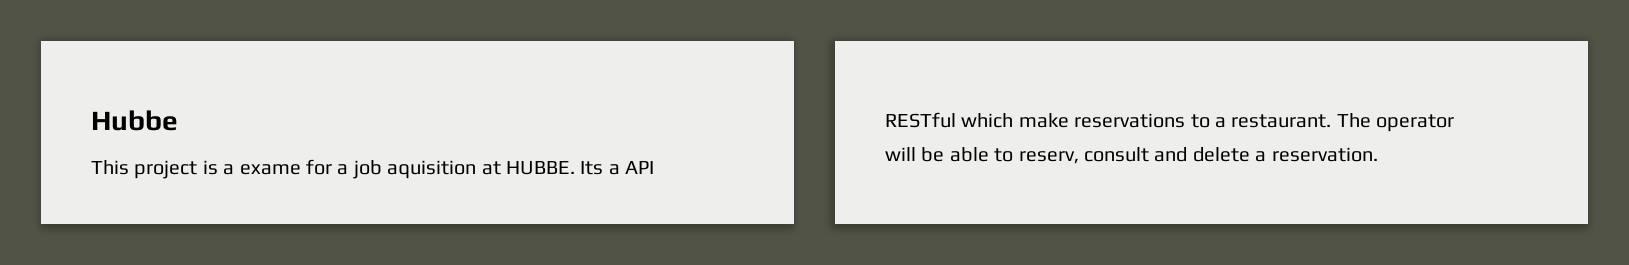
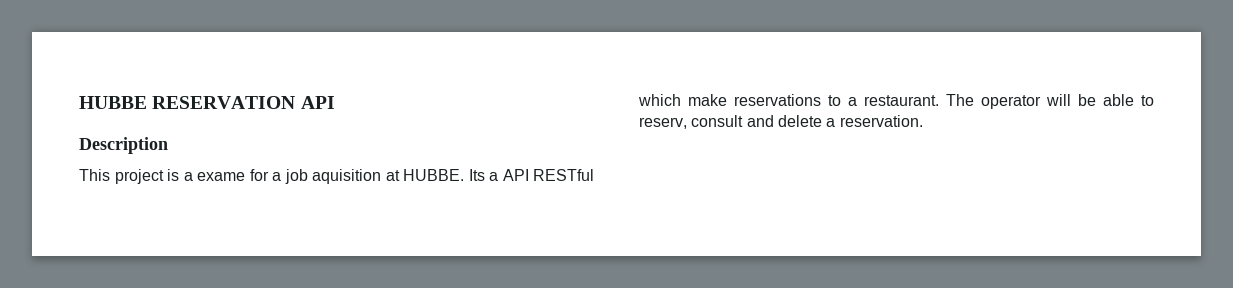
[91,110,178,131] Hubbe -> [79,96,335,109] [79,137,168,154] HUBBE RESERVATION API // Description

